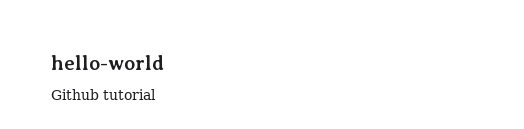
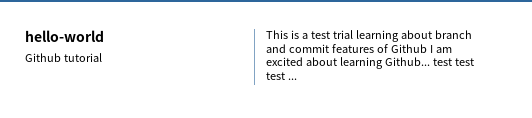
(156, 94) none -> [266,30,472,42] [266,44,452,53] [266,57,474,69] [266,72,297,80] // This is a test trial learning about branch and commit features of Github I am excited about learning Github... test test test ...

